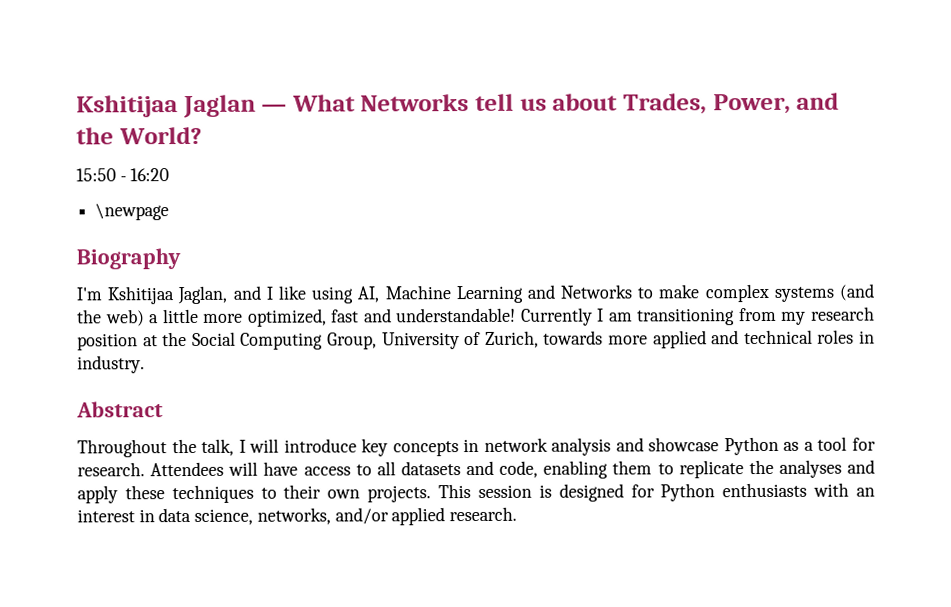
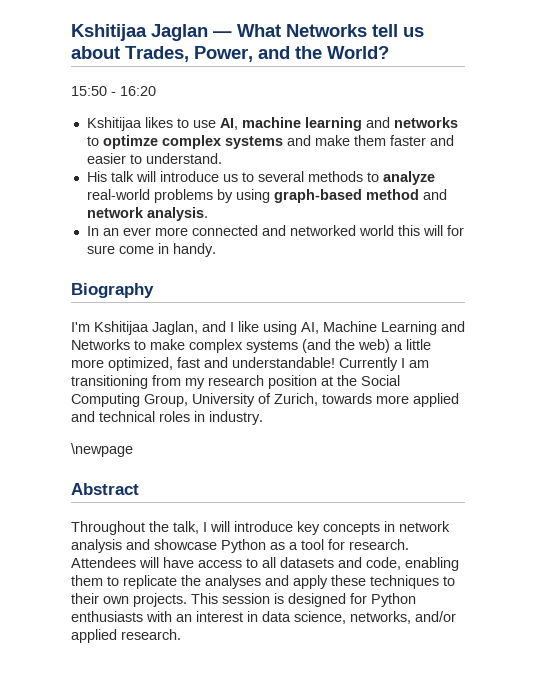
[95,203,170,221] \newpage -> [86,117,458,131] [86,135,454,149] [86,153,222,164] [86,171,435,185] [86,189,447,203] [86,207,208,221] [86,225,464,236] [86,243,216,257] Kshitijaa likes to use AI, machine learning and networks to optimze complex systems and make them faster and easier to understand. // His talk will introduce us to several methods to analyze real-world problems by using graph-based method and network analysis. // In an ever more connected and networked world this will for sure come in handy.
(145, 364) none -> [71,443,133,457] // \newpage

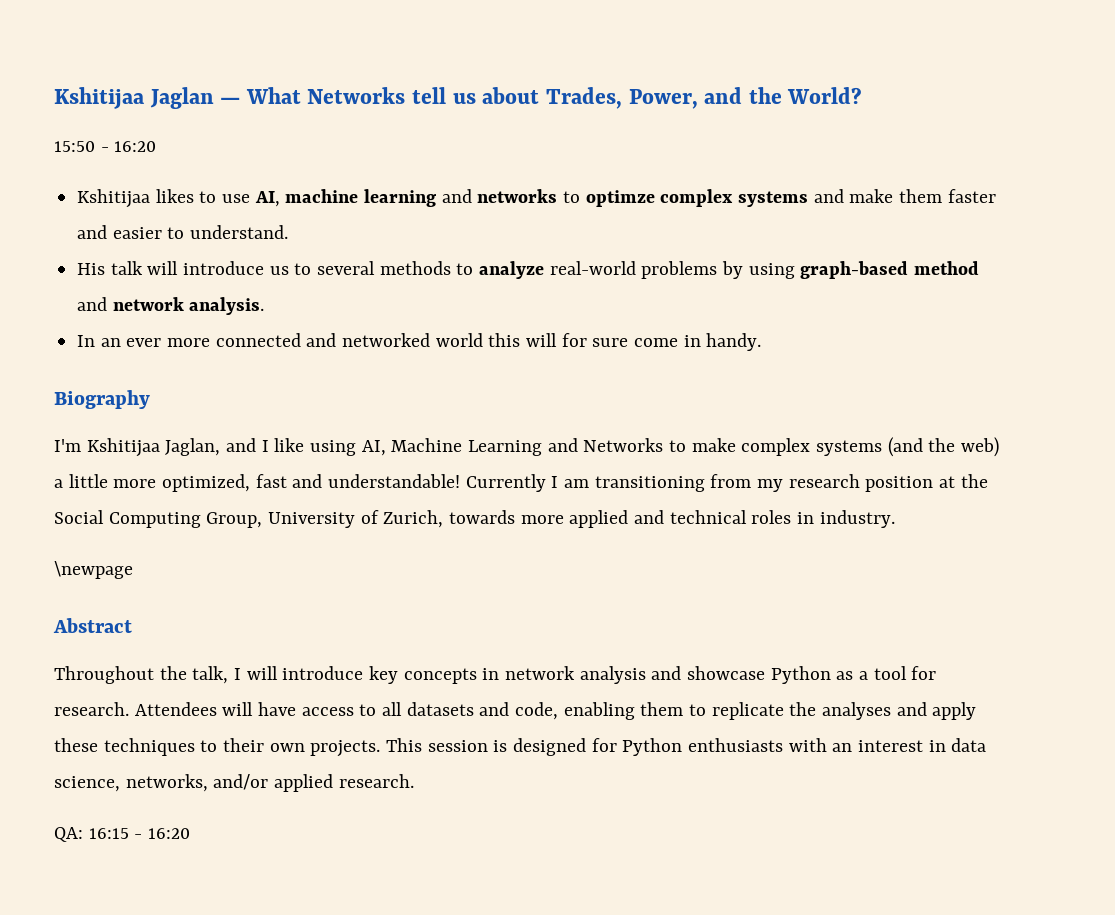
(181, 634) none -> [54,827,191,842] // QA: 16:15 - 16:20

